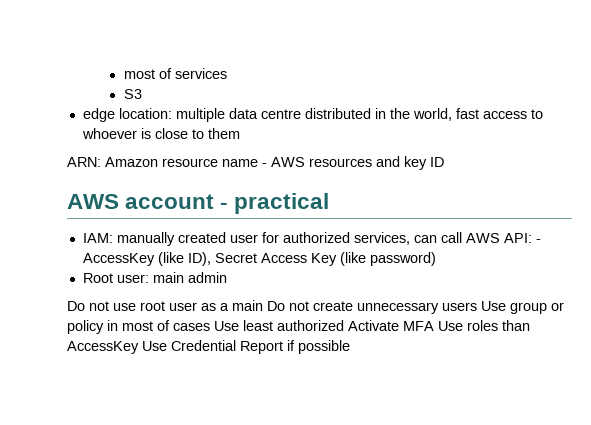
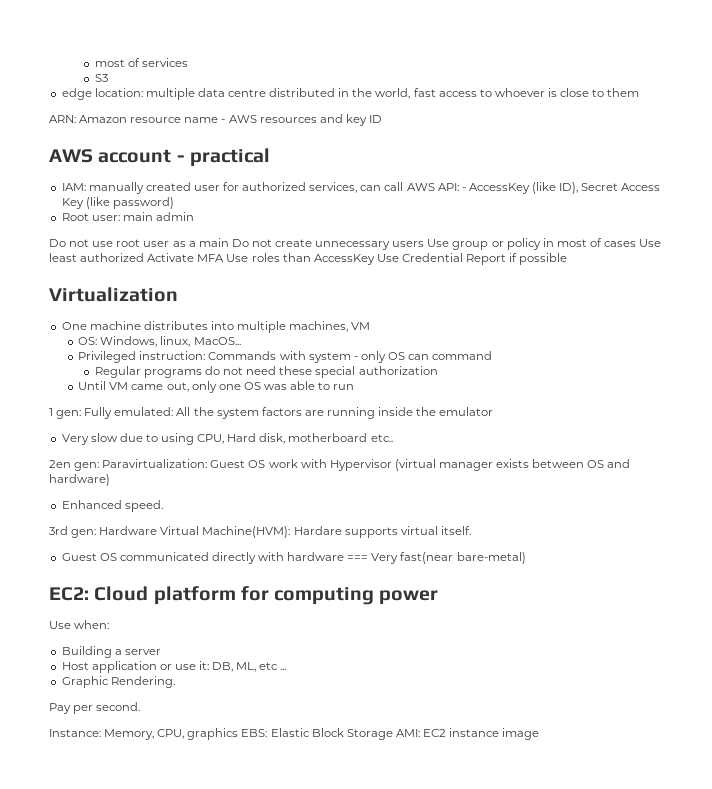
(350, 347) none -> [49,287,178,302] [61,321,371,333] [78,336,241,347] [78,351,493,363] [94,366,438,378] [78,381,355,393] [49,407,494,419] [61,433,393,445] [49,459,631,471] [49,474,110,486] [61,500,163,512] [49,526,471,538] [61,552,526,564] [49,586,439,605] [49,620,110,629] [61,646,161,658] [61,661,287,673] [61,676,175,688] [49,702,141,714] [49,728,540,740] // Virtualization // One machine distributes into multiple machines, VM // OS: Windows, linux, MacOS... // Privileged instruction: Commands with system - only OS can command // Regular programs do not need these special authorization // Until VM came out, only one OS was able to run // 1 gen: Fully emulated: All the system factors are running inside the emulator // Very slow due to using CPU, Hard disk, motherboard etc.. // 2en gen: Paravirtualization: Guest OS work with Hypervisor (virtual manager exists between OS and hardware) // Enhanced speed. // 3rd gen: Hardware Virtual Machine(HVM): Hardare supports virtual itself. // Guest OS communicated directly with hardware === Very fast(near bare-metal) // EC2: Cloud platform for computing power // Use when: // Building a server // Host application or use it: DB, ML, etc ... // Graphic Rendering. // Pay per second. // Instance: Memory, CPU, graphics EBS: Elastic Block Storage AMI: EC2 instance image

